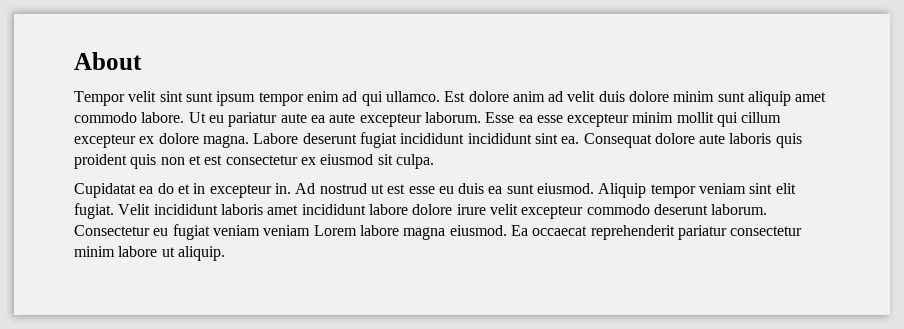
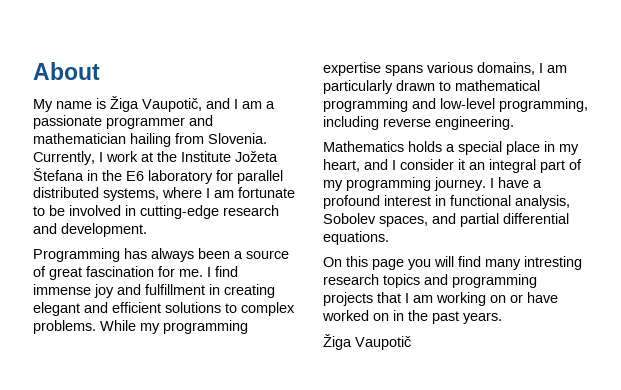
[74,91,827,106] [74,112,782,127] [74,132,802,148] [74,154,434,169] [74,183,796,198] [74,203,768,219] [74,224,803,240] [74,246,225,261] Tempor velit sint sunt ipsum tempor enim ad qui ullamco. Est dolore anim ad velit duis dolore minim sunt aliquip amet commodo labore. Ut eu pariatur aute ea aute excepteur laborum. Esse ea esse excepteur minim mollit qui cillum excepteur ex dolore magna. Labore deserunt fugiat incididunt incididunt sint ea. Consequat dolore aute laboris quis proident quis non et est consectetur ex eiusmod sit culpa. // Cupidatat ea do et in excepteur in. Ad nostrud ut est esse eu duis ea sunt eiusmod. Aliquip tempor veniam sint elit fugiat. Velit incididunt laboris amet incididunt labore dolore irure velit excepteur commodo deserunt laborum. Consectetur eu fugiat veniam veniam Lorem labore magna eiusmod. Ea occaecat reprehenderit pariatur consectetur minim labore ut aliquip. -> [33,96,275,112] [33,115,213,129] [33,133,267,147] [33,151,278,165] [33,168,283,184] [33,187,295,201] [33,205,279,219] [33,223,147,237] [33,248,289,262] [33,266,238,280] [33,284,275,298] [33,302,295,316] [33,320,248,334] [323,62,567,76] [323,80,540,94] [323,98,588,112] [323,116,514,130] [323,141,579,155] [323,159,582,173] [323,177,542,191] [323,195,570,209] [323,213,569,227] [323,231,389,245] [323,256,582,270] [323,274,537,288] [323,292,558,306] [322,310,502,324] [323,334,411,350] My name is Žiga Vaupotič, and I am a passionate programmer and mathematician hailing from Slovenia. Currently, I work at the Institute Jožeta Štefana in the E6 laboratory for parallel distributed systems, where I am fortunate to be involved in cutting-edge research and development. // Programming has always been a source of great fascination for me. I find immense joy and fulfillment in creating elegant and efficient solutions to complex problems. While my programming expertise spans various domains, I am particularly drawn to mathematical programming and low-level programming, including reverse engineering. // Mathematics holds a special place in my heart, and I consider it an integral part of my programming journey. I have a profound interest in functional analysis, Sobolev spaces, and partial differential equations. // On this page you will find many intresting research topics and programming projects that I am working on or have worked on in the past years. // Žiga Vaupotič

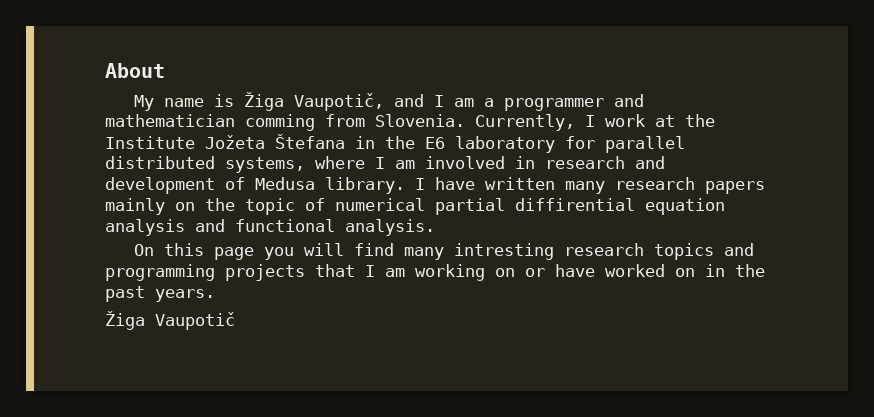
[33,115,102,129] passionate -> (495, 102) none
[130,133,171,147] hailing -> [245,114,315,131] comming
[238,187,295,198] [33,205,65,216] fortunate to be -> (415, 164) none
[140,205,219,219] cutting-edge -> (535, 162) none
[61,223,147,237] [33,248,289,262] [33,266,238,280] [33,284,275,298] [33,302,295,316] [33,320,248,334] [323,62,567,76] [323,80,540,94] [323,98,588,112] [323,116,514,130] [323,141,579,155] [323,159,582,173] [323,177,542,191] [323,195,570,209] [323,213,569,227] [323,231,389,245] development. // Programming has always been a source of great fascination for me. I find immense joy and fulfillment in creating elegant and efficient solutions to complex problems. While my programming expertise spans various domains, I am particularly drawn to mathematical programming and low-level programming, including reverse engineering. // Mathematics holds a special place in my heart, and I consider it an integral part of my programming journey. I have a profound interest in functional analysis, Sobolev spaces, and partial differential equations. -> [105,177,765,194] [105,198,725,215] [105,219,435,236] development of Medusa library. I have written many research papers mainly on the topic of numerical partial diffirential equation analysis and functional analysis.

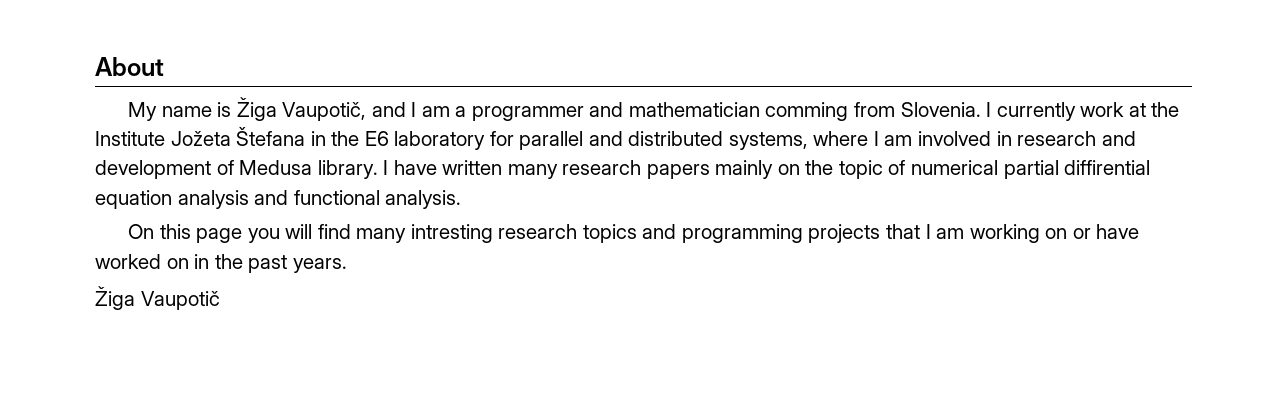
[475,114,595,131] Currently, I -> [986,102,1076,121] I currently
(685, 144) none -> [588,131,623,146] and

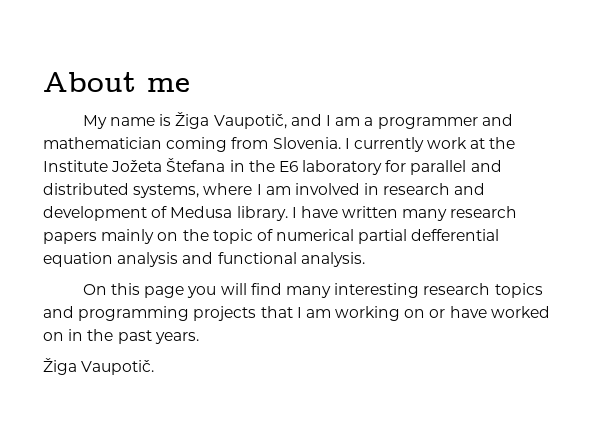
(164, 66) none -> [147,78,190,92] me
[765,102,849,121] comming -> [166,137,228,152] coming
[1064,160,1151,175] diffirential -> [411,229,500,241] defferential
[410,224,493,243] intresting -> [334,283,420,298] interesting
[140,291,220,310] Vaupotič -> [81,360,155,375] Vaupotič.

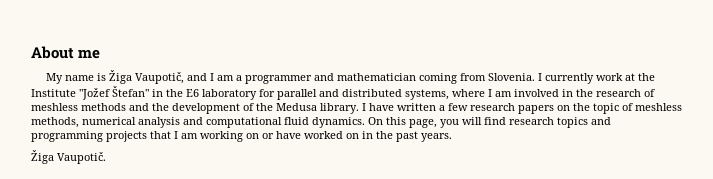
[111,158,226,172] Jožeta Štefana -> [79,86,149,100] "Jožef Štefan"
[383,183,486,195] research and -> [576,89,655,97] [31,103,169,111] the research of meshless methods and the
(168, 212) none -> [256,103,273,111] the
[402,209,448,221] many -> [439,103,468,111] a few
[101,229,155,244] mainly -> (554, 109) none
[276,229,500,244] [43,252,365,267] numerical partial defferential equation analysis and functional analysis. // -> [635,103,682,111] [31,117,365,128] meshless methods, numerical analysis and computational fluid dynamics.
[144,286,185,298] page -> [409,119,437,128] page,
[285,283,420,298] many interesting -> (506, 121) none

